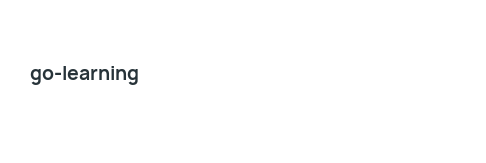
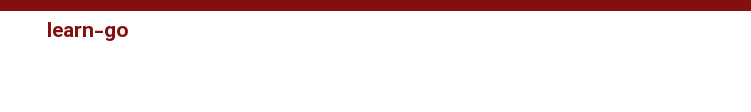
[30,66,139,85] go-learning -> [47,22,129,41] learn-go

